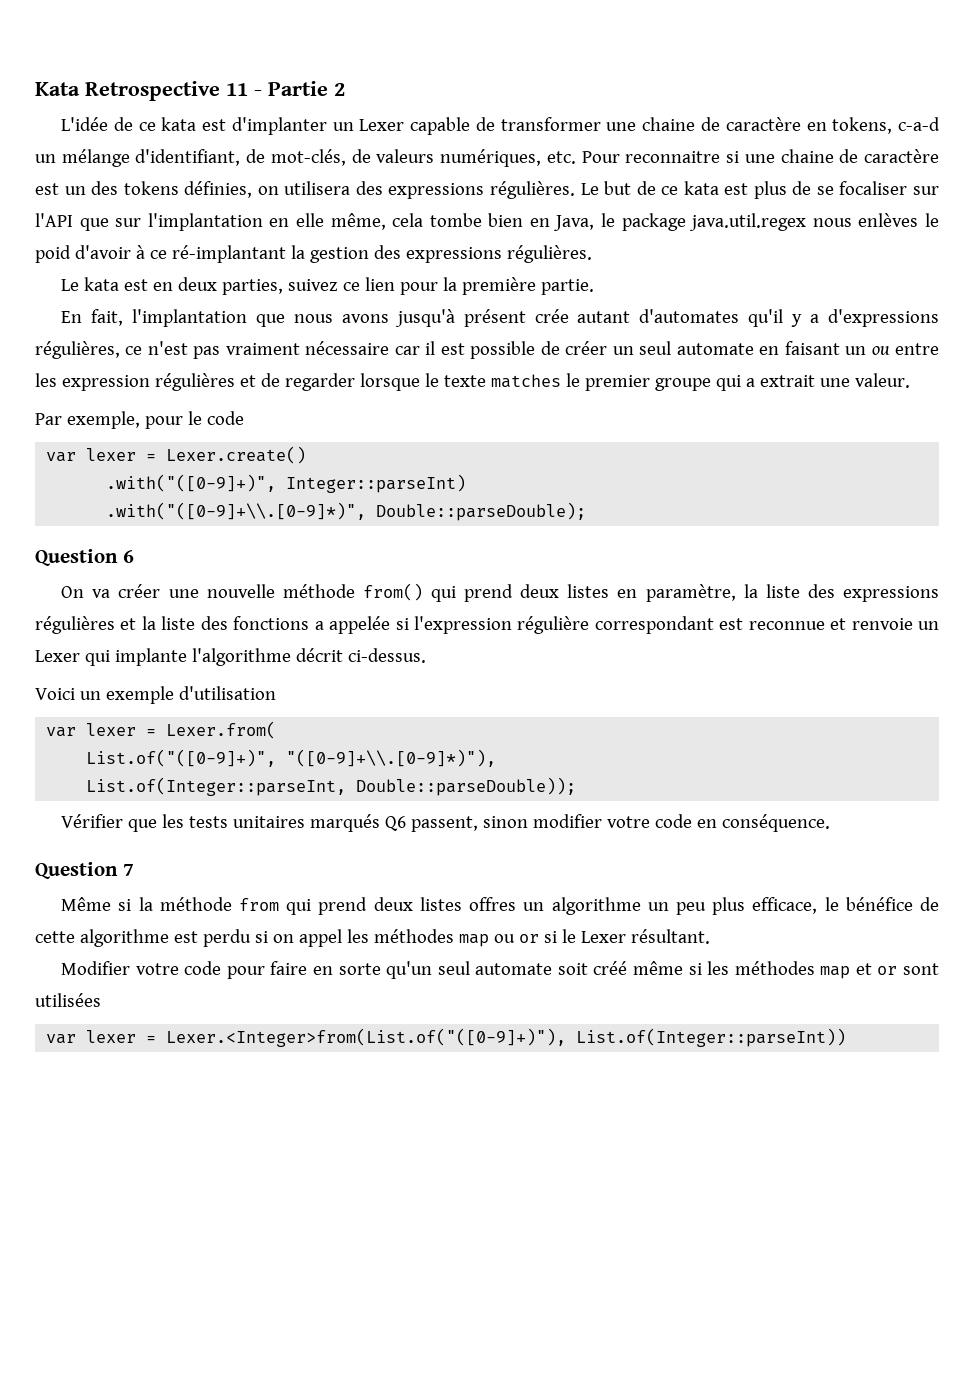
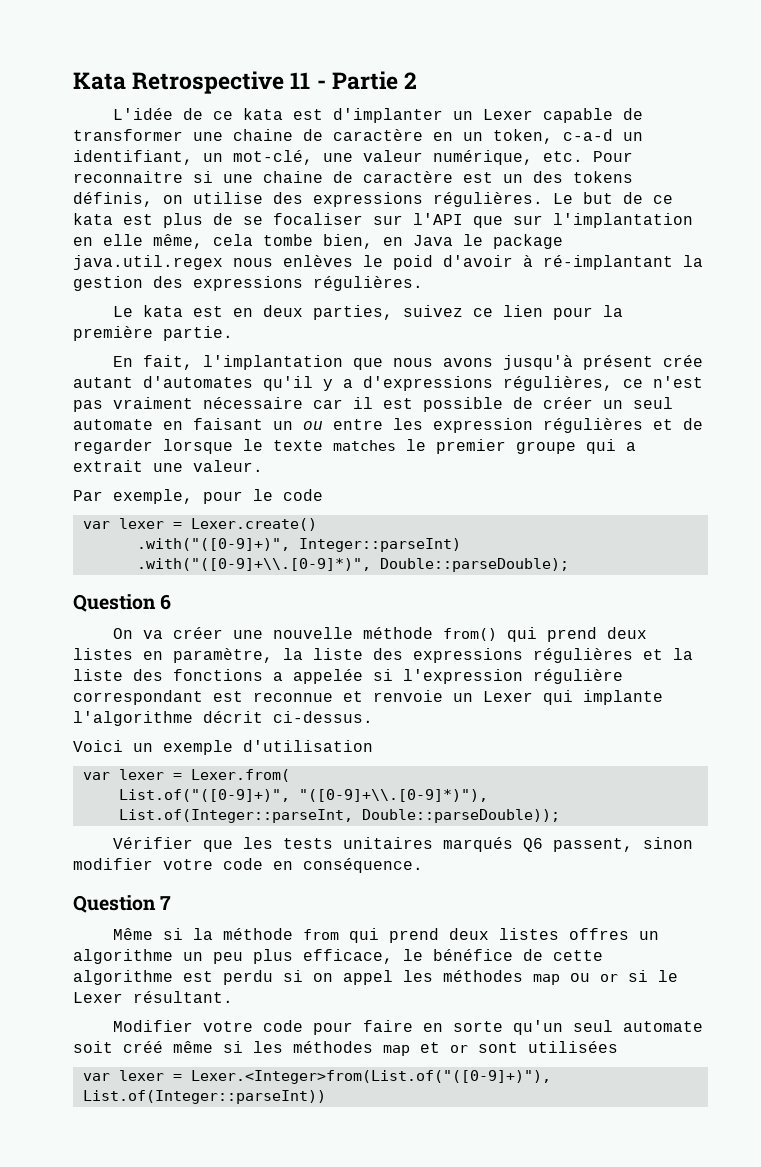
[832,117,940,134] [35,149,542,167] tokens, c-a-d un mélange d'identifiant, de mot-clés, de valeurs numériques, -> [463,129,643,144] [73,150,533,165] un token, c-a-d un identifiant, un mot-clé, une valeur numérique,
[184,181,351,198] définies, on utilisera -> [73,192,263,207] définis, on utilise
[488,213,595,231] bien en Java, -> [323,234,453,249] bien, en Java
[149,250,167,259] ce -> (533, 261) none

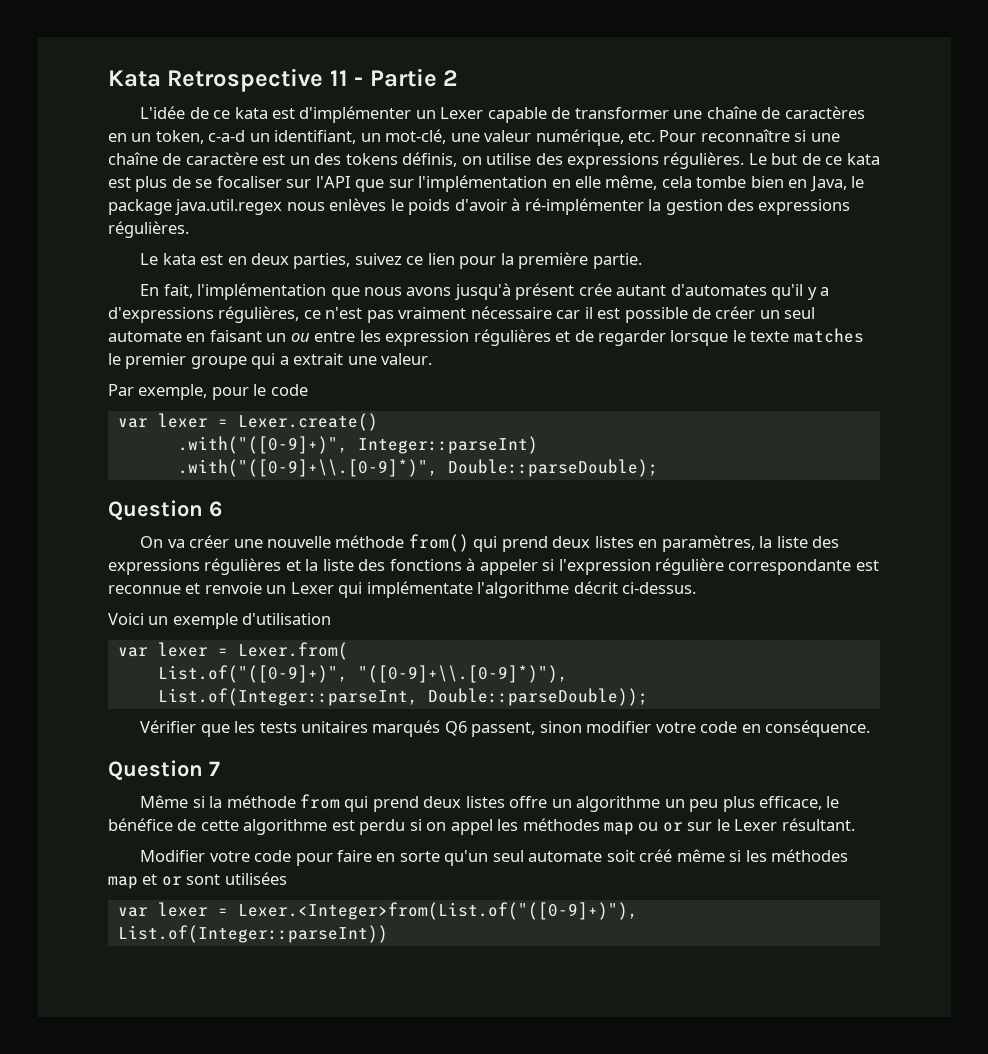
[332,108,443,123] d'implanter -> [299,106,412,123] d'implémenter
[233,129,423,141] chaine de caractère -> [706,106,865,119] chaîne de caractères
[73,171,183,183] reconnaitre -> [700,129,790,142] reconnaître
[263,171,323,183] chaine -> [108,152,158,165] chaîne
[553,213,693,228] l'implantation -> [418,175,548,192] l'implémentation
[323,234,453,249] bien, en Java -> [750,176,847,192] bien en Java,
[393,255,433,270] poid -> [408,199,451,215] poids
[543,255,673,270] ré-implantant -> [524,198,644,215] ré-implémenter
[202,355,343,370] l'implantation -> [197,283,327,300] l'implémentation
[173,648,273,663] paramètre, -> [661,535,755,552] paramètres,
[273,669,363,684] a appelée -> [466,558,538,575] à appeler
[73,690,203,705] correspondant -> [728,559,852,575] correspondante
[583,690,663,705] implante -> [366,581,473,598] implémentate
[568,928,629,940] offres -> [509,796,548,808] offre
[628,970,648,982] si -> [687,822,713,831] sur

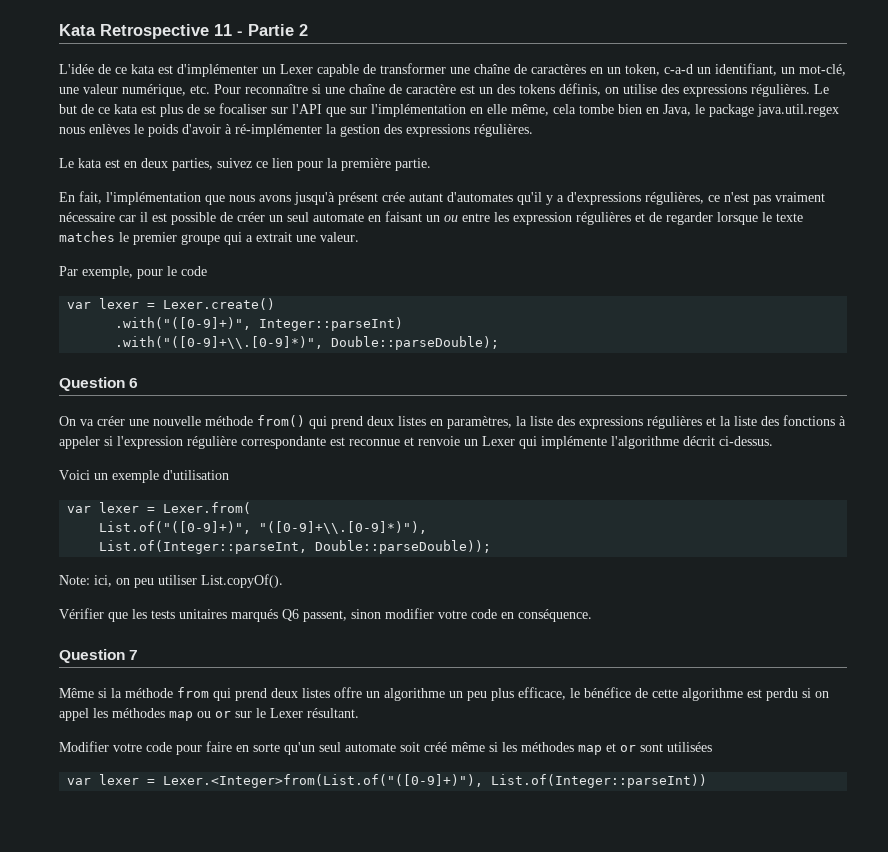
[366,581,473,598] implémentate -> [541,436,607,449] implémente
(648, 697) none -> [59,574,283,588] // Note: ici, on peu utiliser List.copyOf().

